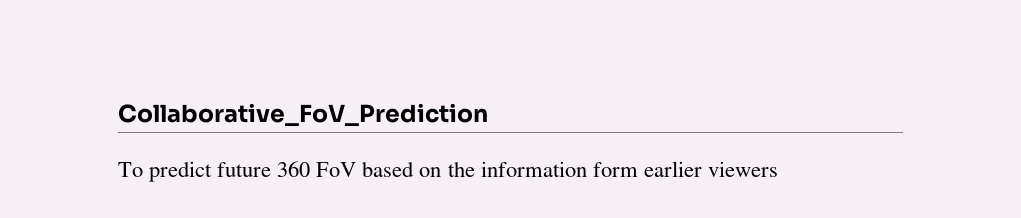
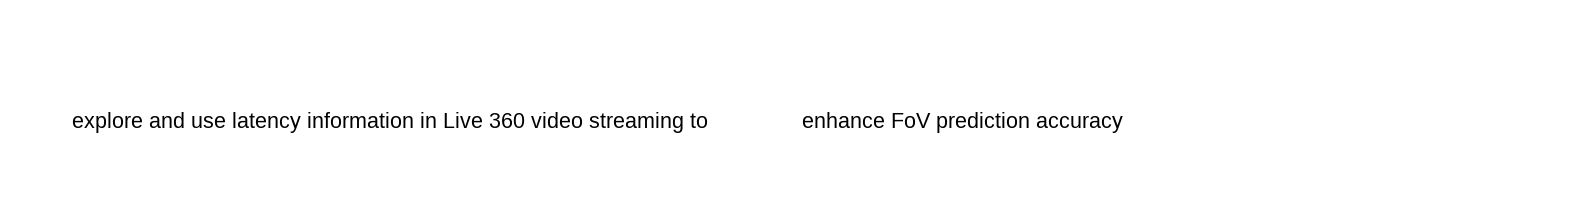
[118,103,488,127] [118,161,778,182] Collaborative_FoV_Prediction // To predict future 360 FoV based on the information form earlier viewers -> [71,112,1123,133] explore and use latency information in Live 360 video streaming to enhance FoV prediction accuracy

